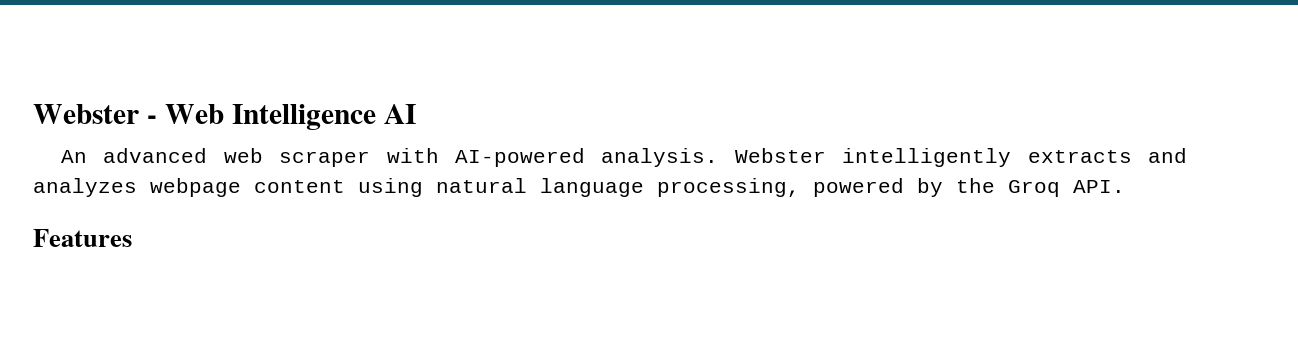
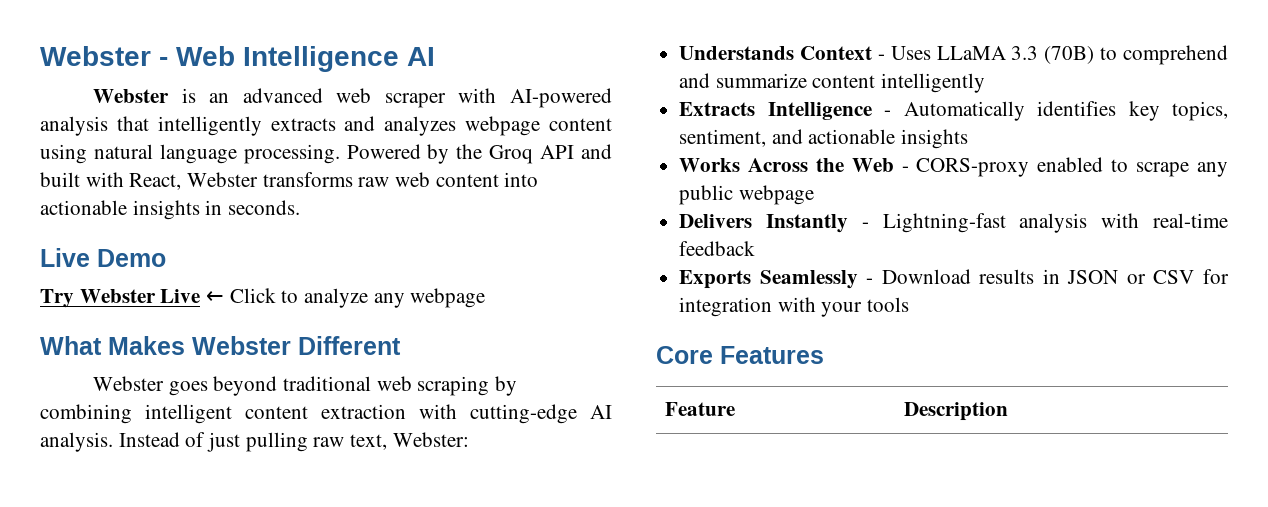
[60,150,87,163] An -> [92,88,230,103] Webster is an
[601,148,826,167] analysis. Webster -> [40,116,149,136] analysis that
[657,178,904,197] processing, powered -> [243,144,421,164] processing. Powered
[1073,180,1125,193] API. // -> [540,144,613,159] [40,172,539,190] [40,200,301,220] [40,248,166,267] [40,288,486,308] [40,336,401,355] [92,376,517,396] [40,404,612,424] [40,432,469,452] [679,45,1228,65] [679,73,986,93] [679,101,1228,121] [679,129,969,149] [679,157,1228,177] [679,185,814,205] [679,213,1228,233] [679,241,756,256] [679,269,1229,289] [679,297,910,317] [656,346,713,364] API and built with React, Webster transforms raw web content into actionable insights in seconds. // Live Demo // Try Webster Live ← Click to analyze any webpage // What Makes Webster Different // Webster goes beyond traditional web scraping by combining intelligent content extraction with cutting-edge AI analysis. Instead of just pulling raw text, Webster: // Understands Context - Uses LLaMA 3.3 (70B) to comprehend and summarize content intelligently // Extracts Intelligence - Automatically identifies key topics, sentiment, and actionable insights // Works Across the Web - CORS-proxy enabled to scrape any public webpage // Delivers Instantly - Lightning-fast analysis with real-time feedback // Exports Seamlessly - Download results in JSON or CSV for integration with your tools // Core
(132, 238) none -> [665,402,736,416] [904,402,1009,421] // Feature | Description

